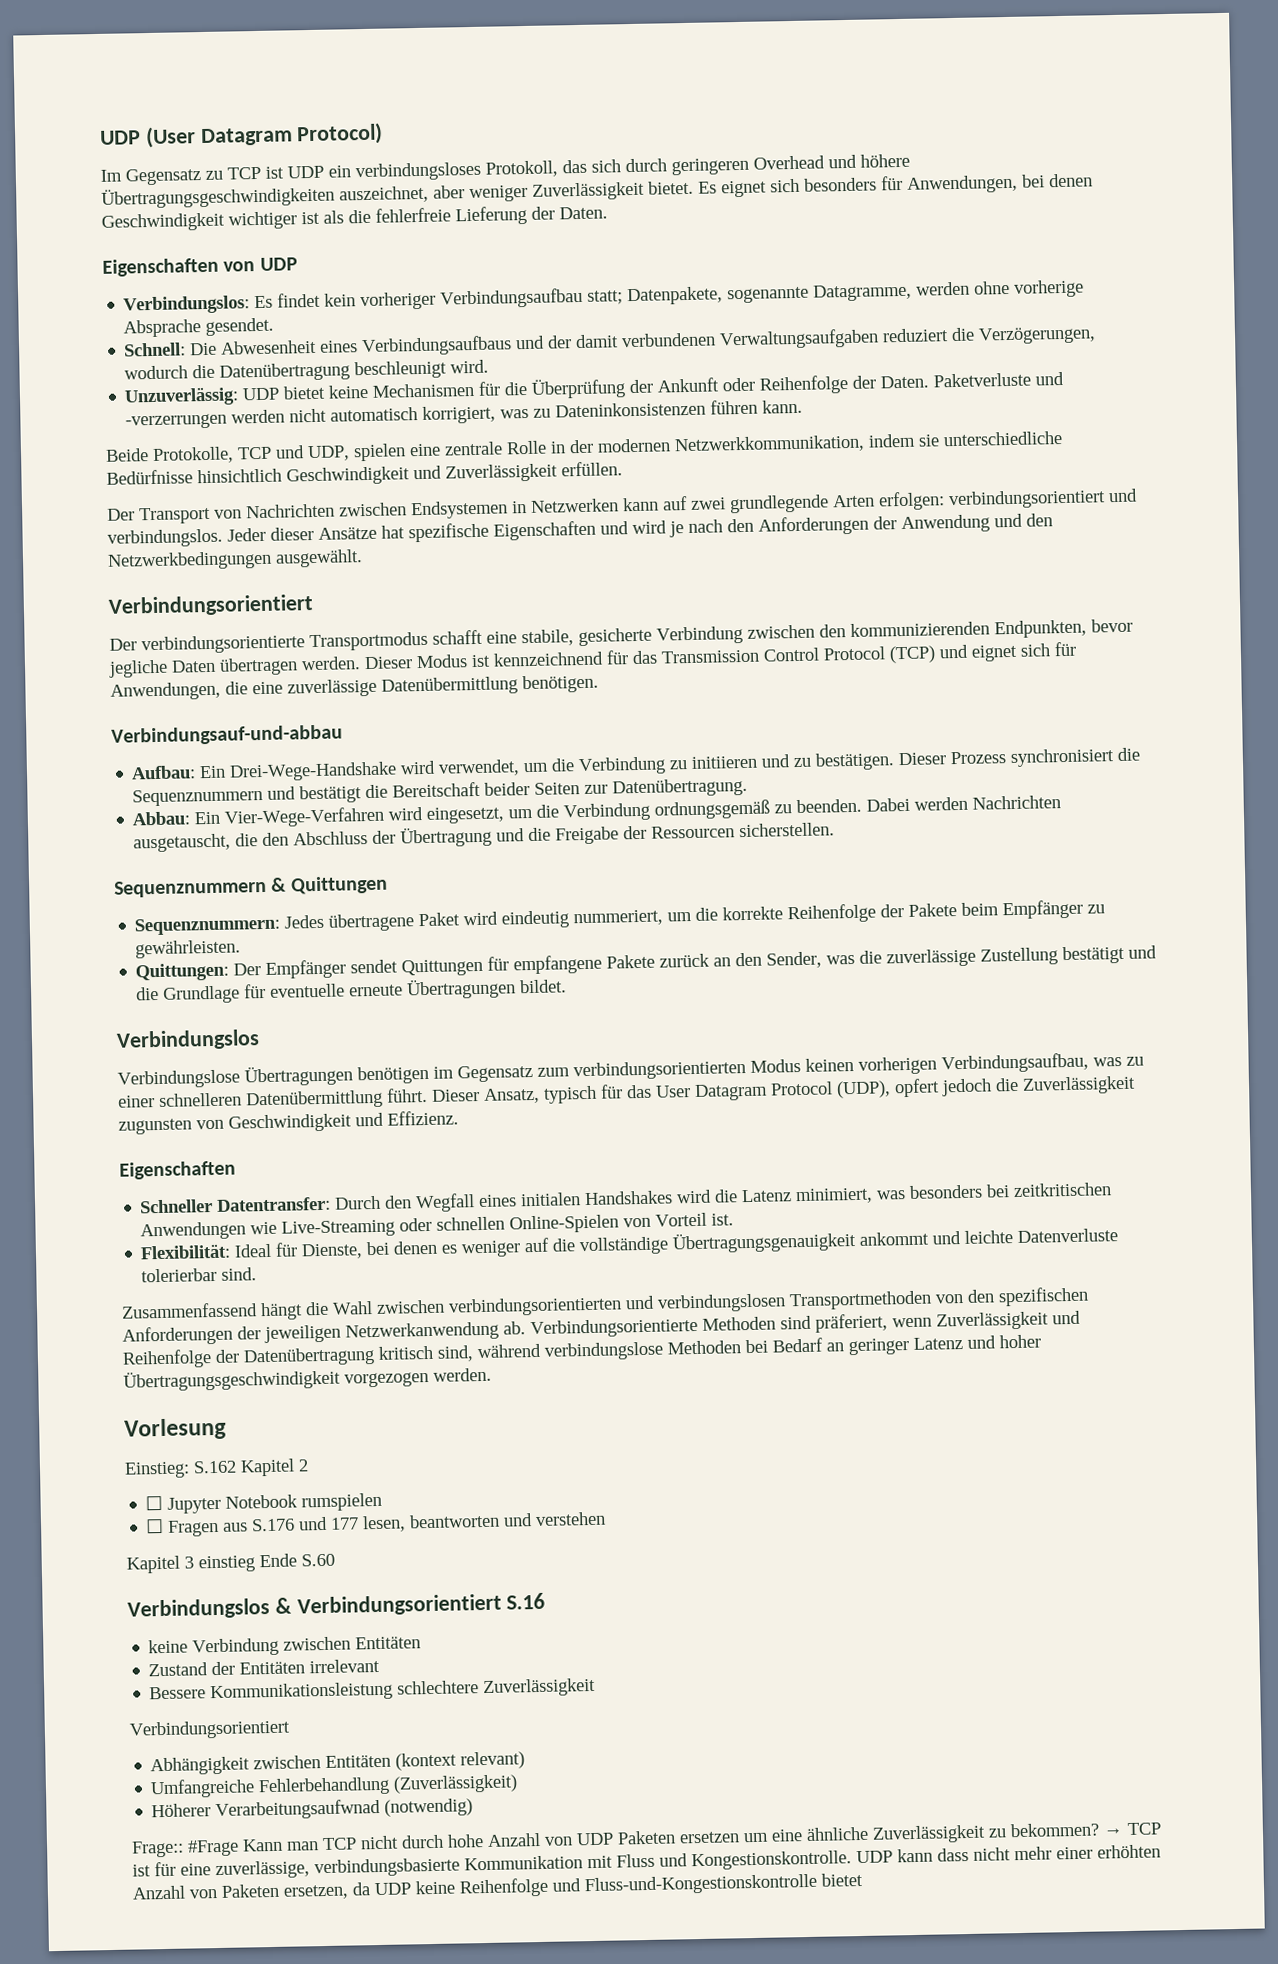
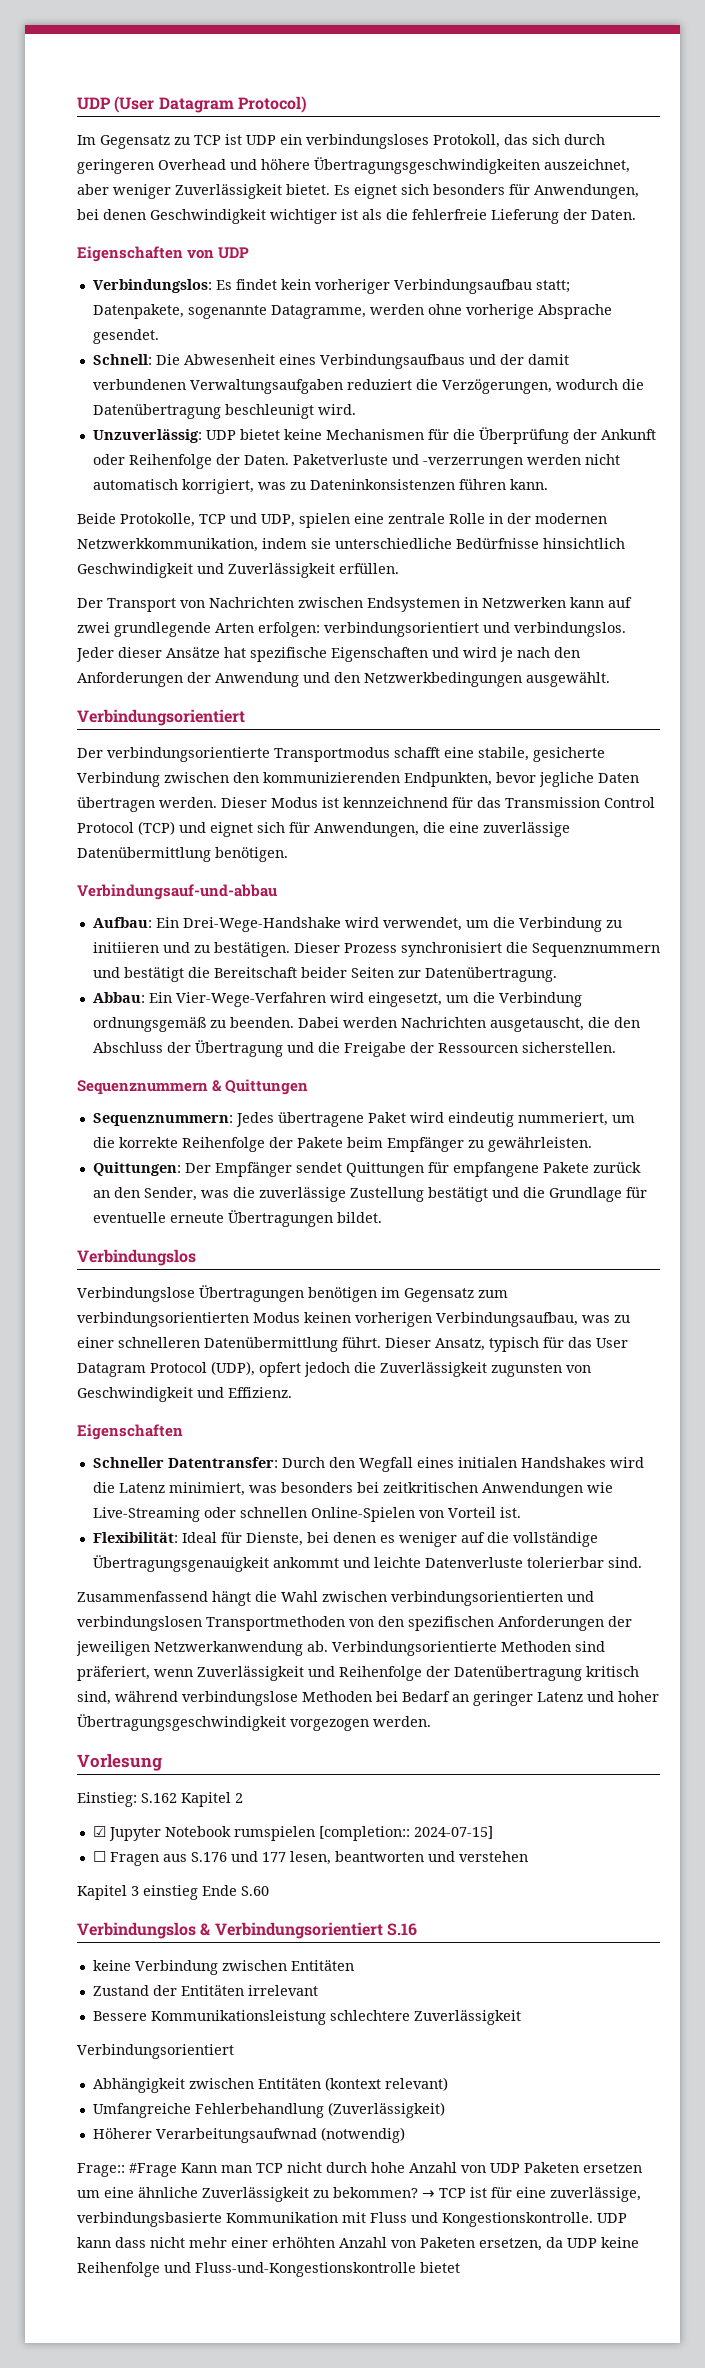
[145,1495,164,1511] ☐ -> [92,1826,106,1837] ☑
(383, 1502) none -> [318,1826,493,1841] [completion:: 2024-07-15]

